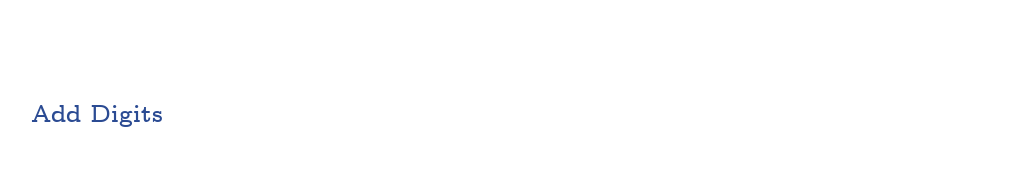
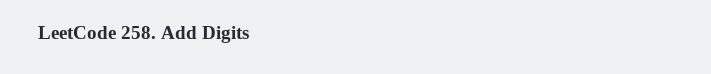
(31, 113) none -> [38,26,157,39] LeetCode 258.

